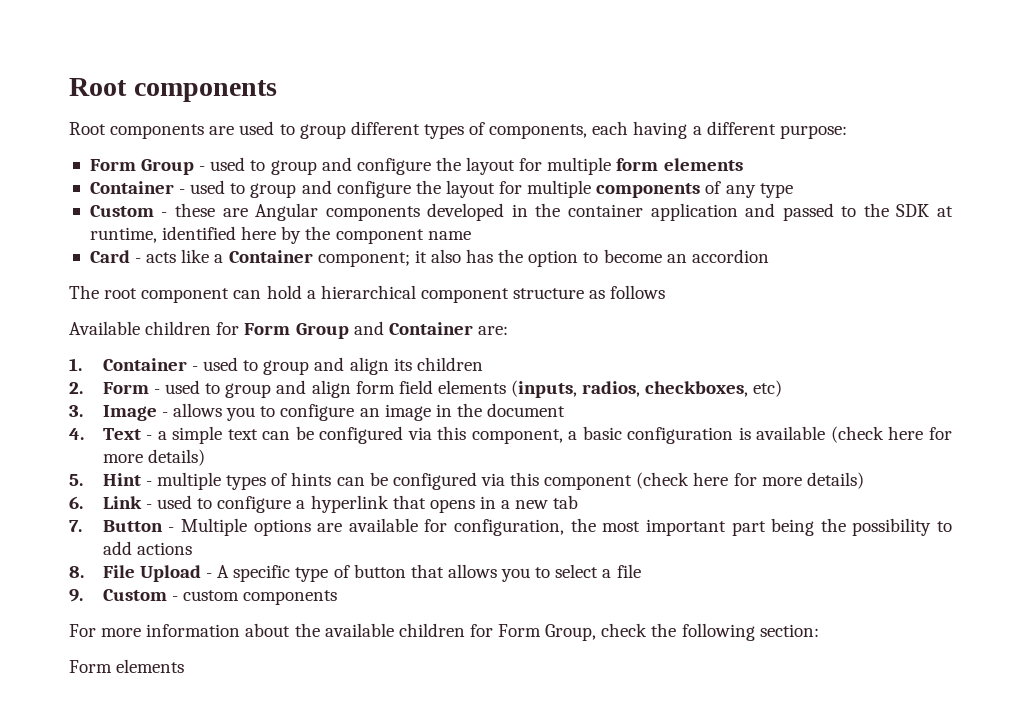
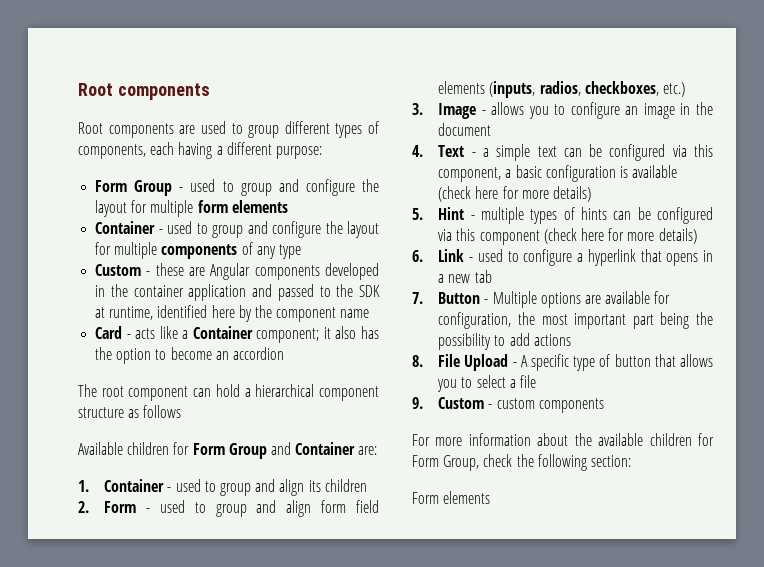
[753,380,783,397] etc) -> [663,82,686,97] etc.)

